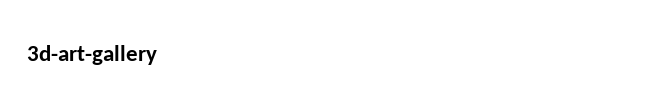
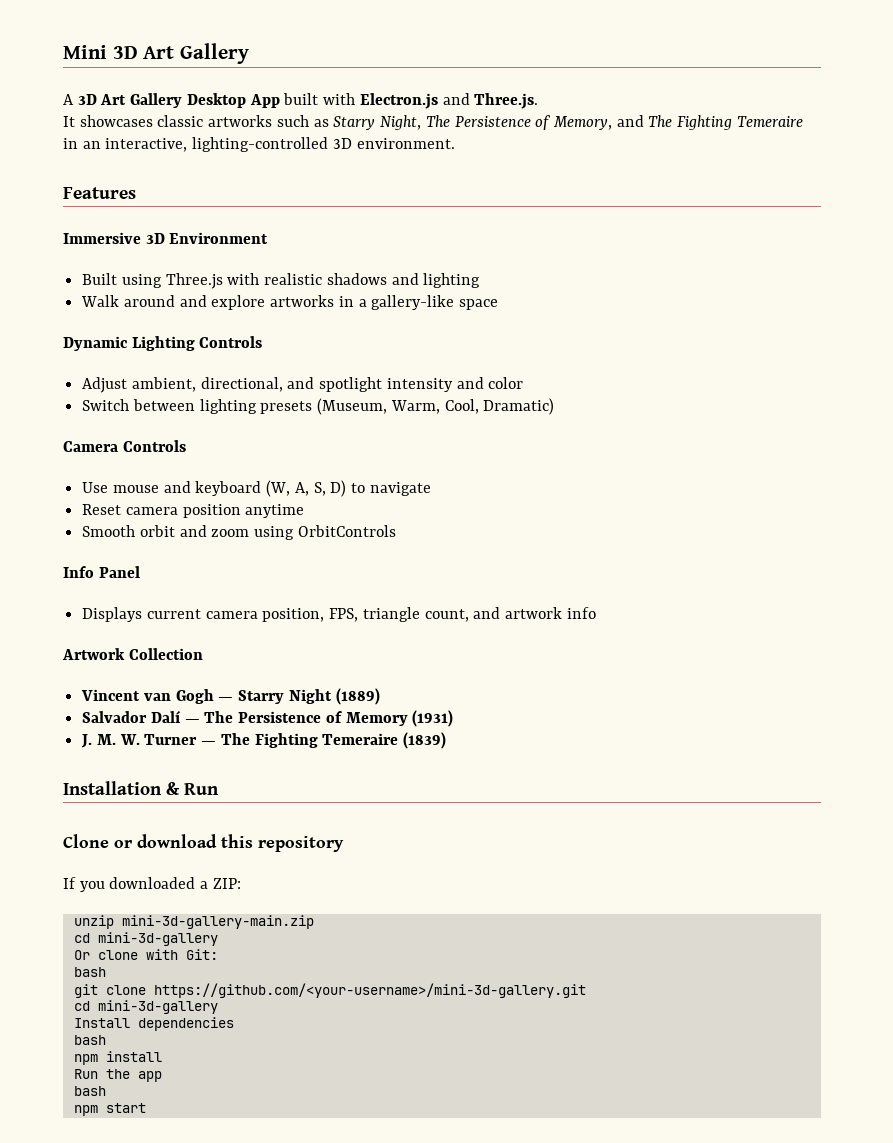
[27,45,157,65] 3d-art-gallery -> [63,43,249,64] [63,93,539,109] [63,115,803,130] [63,137,455,152] [63,187,136,199] [63,232,269,244] [82,273,481,289] [81,295,499,310] [63,336,263,351] [82,377,524,393] [82,398,555,415] [63,440,186,452] [82,480,431,497] [82,504,305,518] [82,525,396,540] [63,566,140,578] [82,607,596,622] [62,648,203,660] [81,688,380,705] [82,710,454,727] [81,732,447,749] [63,781,220,795] [63,834,344,852] [63,877,241,892] [73,915,314,929] [73,932,218,946] [73,949,218,960] [73,967,106,977] [73,983,586,998] [73,1000,218,1014] [73,1017,234,1031] [73,1035,106,1045] [73,1051,162,1065] [73,1069,162,1082] [73,1086,106,1096] [73,1103,146,1116] Mini 3D Art Gallery // A 3D Art Gallery Desktop App built with Electron.js and Three.js. // It showcases classic artworks such as Starry Night, The Persistence of Memory, and The Fighting Temeraire in an interactive, lighting-controlled 3D environment. // Features // Immersive 3D Environment // Built using Three.js with realistic shadows and lighting // Walk around and explore artworks in a gallery-like space // Dynamic Lighting Controls // Adjust ambient, directional, and spotlight intensity and color // Switch between lighting presets (Museum, Warm, Cool, Dramatic) // Camera Controls // Use mouse and keyboard (W, A, S, D) to navigate // Reset camera position anytime // Smooth orbit and zoom using OrbitControls // Info Panel // Displays current camera position, FPS, triangle count, and artwork info // Artwork Collection // Vincent van Gogh — Starry Night (1889) // Salvador Dalí — The Persistence of Memory (1931) // J. M. W. Turner — The Fighting Temeraire (1839) // Installation & Run // Clone or download this repository // If you downloaded a ZIP: // unzip mini-3d-gallery-main.zip // cd mini-3d-gallery // Or clone with Git: // bash // git clone https://github.com/<your-username>/mini-3d-gallery.git // cd mini-3d-gallery // Install dependencies // bash // npm install // Run the app // bash // npm start

